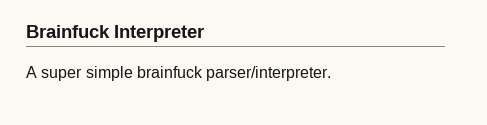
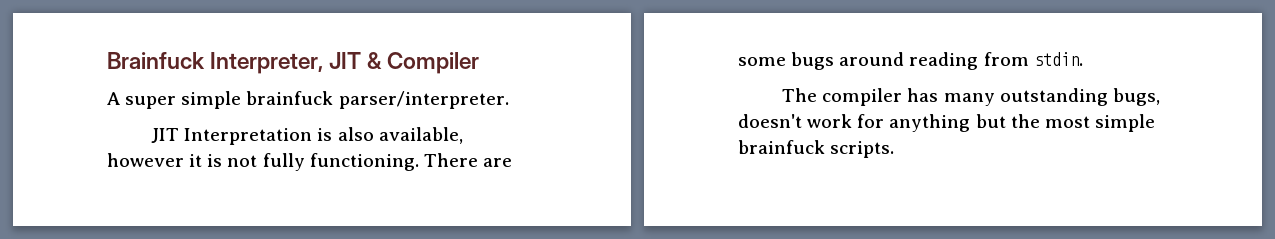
[114,25,204,42] Interpreter -> [210,52,480,74] Interpreter, JIT & Compiler
(332, 73) none -> [151,127,463,145] [107,153,512,171] [738,52,1083,70] [782,88,1160,106] [738,114,1155,132] [738,140,895,158] // JIT Interpretation is also available, however it is not fully functioning. There are some bugs around reading from stdin. // The compiler has many outstanding bugs, doesn't work for anything but the most simple brainfuck scripts.

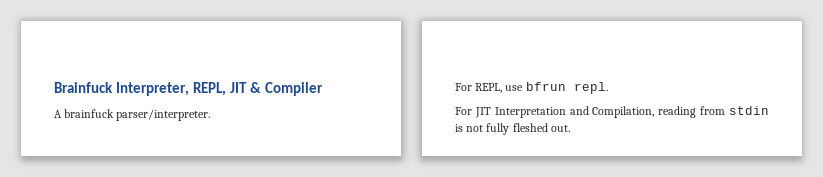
(324, 63) none -> [192,82,226,96] REPL,
[125,91,242,109] super simple -> (62, 114) none
[151,127,463,145] [107,153,512,171] [738,52,1083,70] [782,88,1160,106] [738,114,1155,132] [738,140,895,158] JIT Interpretation is also available, however it is not fully functioning. There are some bugs around reading from stdin. // The compiler has many outstanding bugs, doesn't work for anything but the most simple brainfuck scripts. -> [455,82,608,94] [455,106,769,118] [455,123,570,135] For REPL, use bfrun repl. // For JIT Interpretation and Compilation, reading from stdin is not fully fleshed out.

